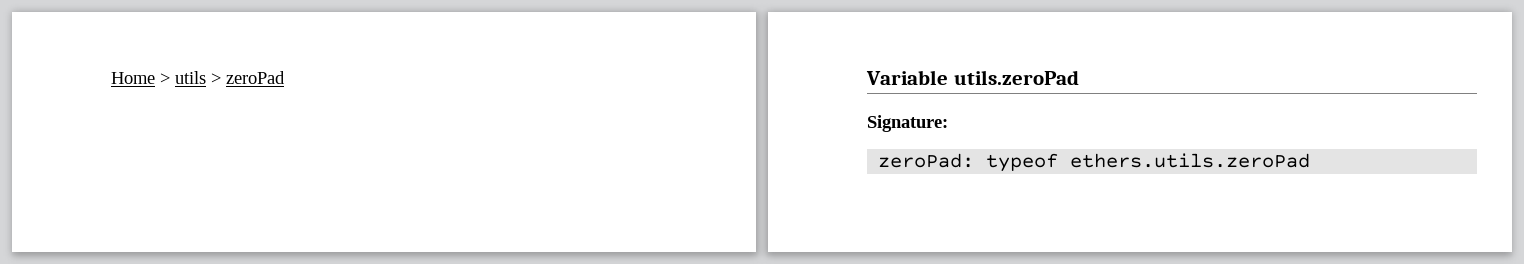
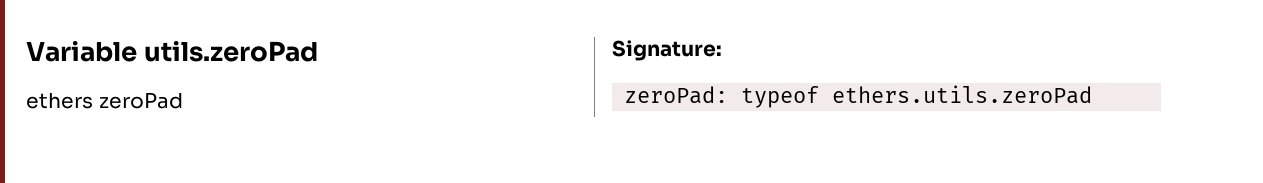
[111,71,285,84] Home > utils > zeroPad // -> (26, 51) none
(1079, 77) none -> [26,92,183,109] // ethers zeroPad

